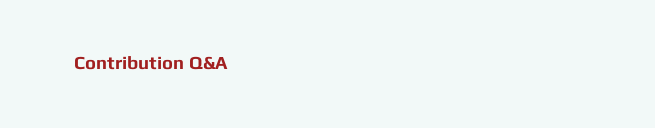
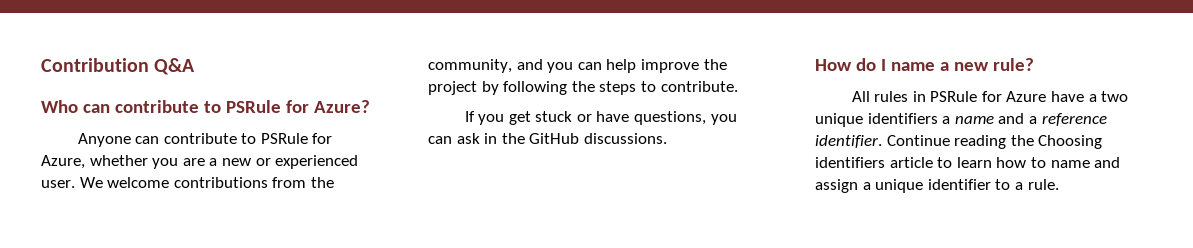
(228, 63) none -> [41,100,370,113] [77,133,333,147] [41,155,359,169] [41,177,334,188] [428,59,727,73] [428,81,738,95] [464,111,737,125] [428,133,667,144] [815,58,1034,71] [851,91,1129,102] [815,113,1107,127] [815,135,1103,149] [815,157,1121,168] [815,179,1059,193] // Who can contribute to PSRule for Azure? // Anyone can contribute to PSRule for Azure, whether you are a new or experienced user. We welcome contributions from the community, and you can help improve the project by following the steps to contribute. // If you get stuck or have questions, you can ask in the GitHub discussions. // How do I name a new rule? // All rules in PSRule for Azure have a two unique identifiers a name and a reference identifier. Continue reading the Choosing identifiers article to learn how to name and assign a unique identifier to a rule.

